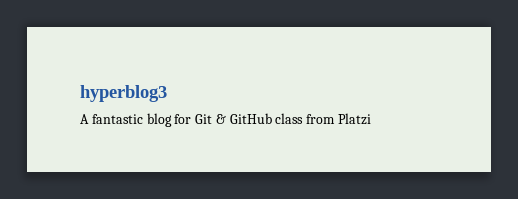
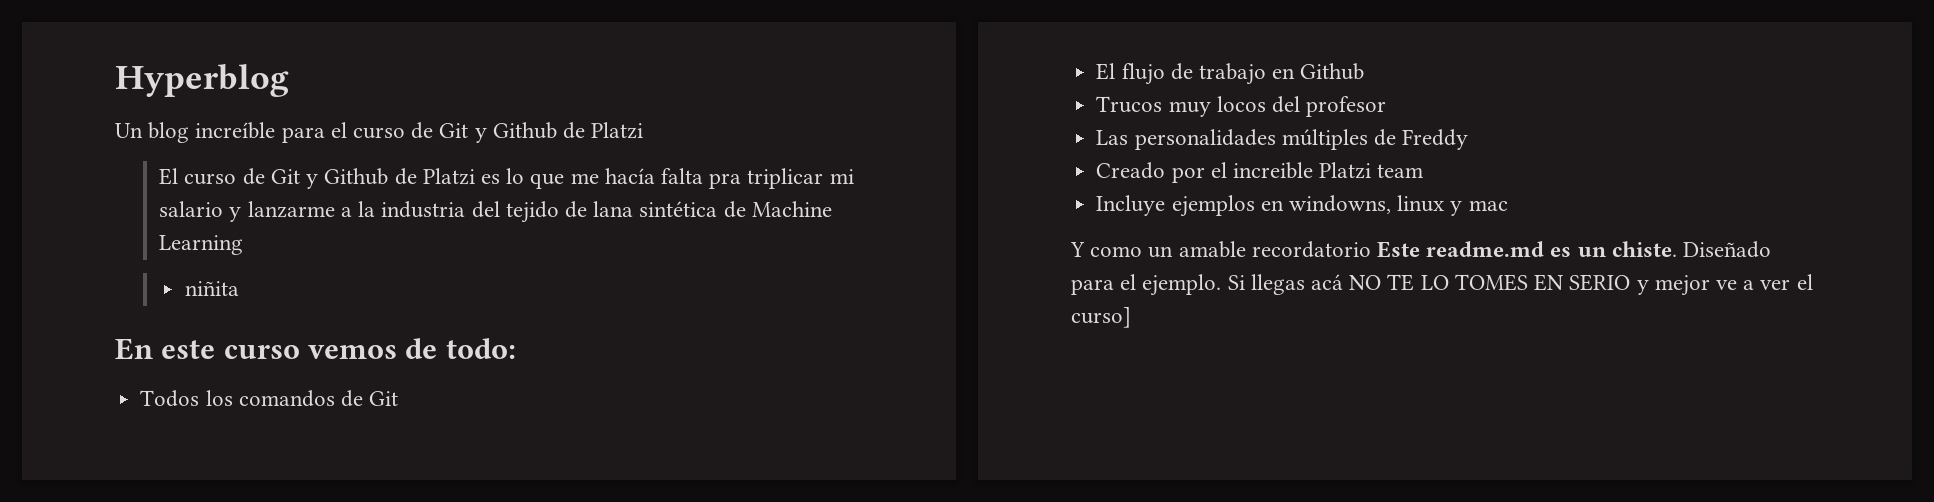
[80,85,167,102] [80,113,372,127] hyperblog3 // A fantastic blog for Git & GitHub class from Platzi -> [115,64,289,97] [115,122,644,143] [159,168,854,189] [159,201,832,223] [159,235,244,255] [184,281,239,296] [115,338,516,360] [140,390,399,407] [1096,63,1365,85] [1096,96,1387,117] [1096,129,1469,150] [1096,162,1424,183] [1096,195,1508,217] [1070,241,1772,258] [1071,274,1813,296] [1071,307,1131,328] Hyperblog // Un blog increíble para el curso de Git y Github de Platzi // El curso de Git y Github de Platzi es lo que me hacía falta pra triplicar mi salario y lanzarme a la industria del tejido de lana sintética de Machine Learning // niñita // En este curso vemos de todo: // Todos los comandos de Git // El flujo de trabajo en Github // Trucos muy locos del profesor // Las personalidades múltiples de Freddy // Creado por el increible Platzi team // Incluye ejemplos en windowns, linux y mac // Y como un amable recordatorio Este readme.md es un chiste. Diseñado para el ejemplo. Si llegas acá NO TE LO TOMES EN SERIO y mejor ve a ver el curso]

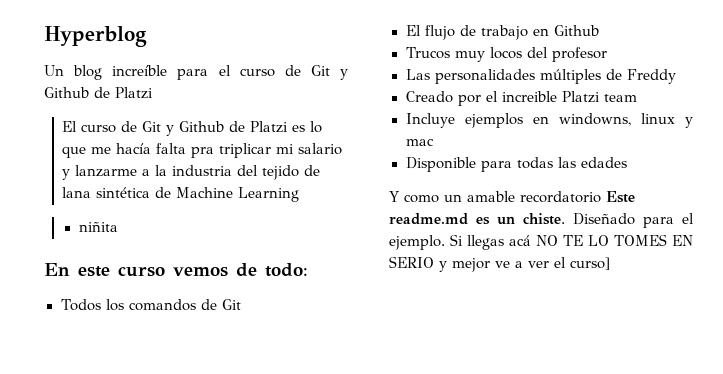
(1508, 205) none -> [405,157,627,172] // Disponible para todas las edades

